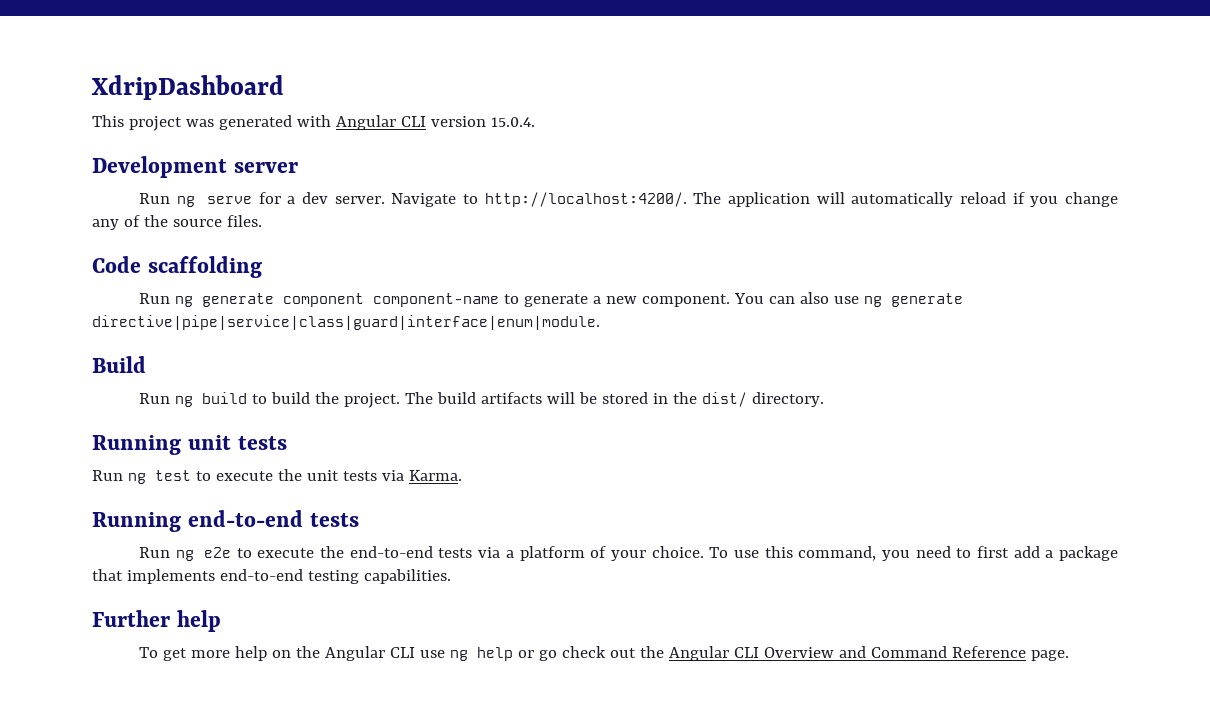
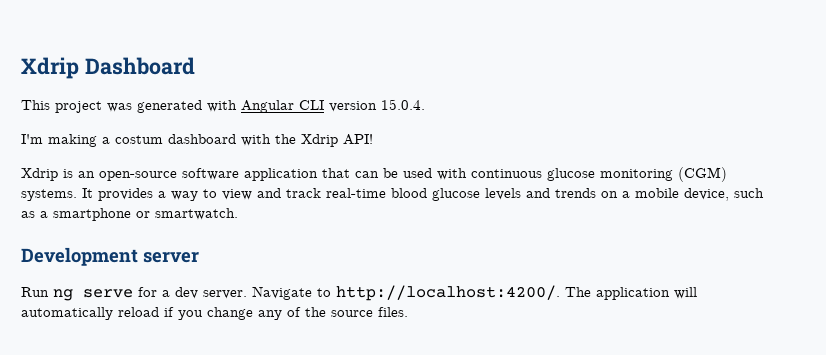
[91,75,284,100] XdripDashboard -> [21,57,195,79] Xdrip Dashboard
(535, 122) none -> [21,134,373,147] [21,167,727,182] [21,188,764,201] [21,208,238,221] // I'm making a costum dashboard with the Xdrip API! // Xdrip is an open-source software application that can be used with continuous glucose monitoring (CGM) systems. It provides a way to view and track real-time blood glucose levels and trends on a mobile device, such as a smartphone or smartwatch.
[92,256,262,278] [139,292,964,307] [92,315,600,330] [92,356,146,373] [139,392,825,408] [92,435,287,455] [92,469,462,484] [92,510,359,532] [139,546,1118,561] [92,569,451,584] [92,610,221,632] [139,646,1070,661] // Code scaffolding // Run ng generate component component-name to generate a new component. You can also use ng generate directive|pipe|service|class|guard|interface|enum|module. // Build // Run ng build to build the project. The build artifacts will be stored in the dist/ directory. // Running unit tests // Run ng test to execute the unit tests via Karma. // Running end-to-end tests // Run ng e2e to execute the end-to-end tests via a platform of your choice. To use this command, you need to first add a package that implements end-to-end testing capabilities. // Further help // To get more help on the Angular CLI use ng help or go check out the Angular CLI Overview and Command Reference page. -> (408, 312) none

